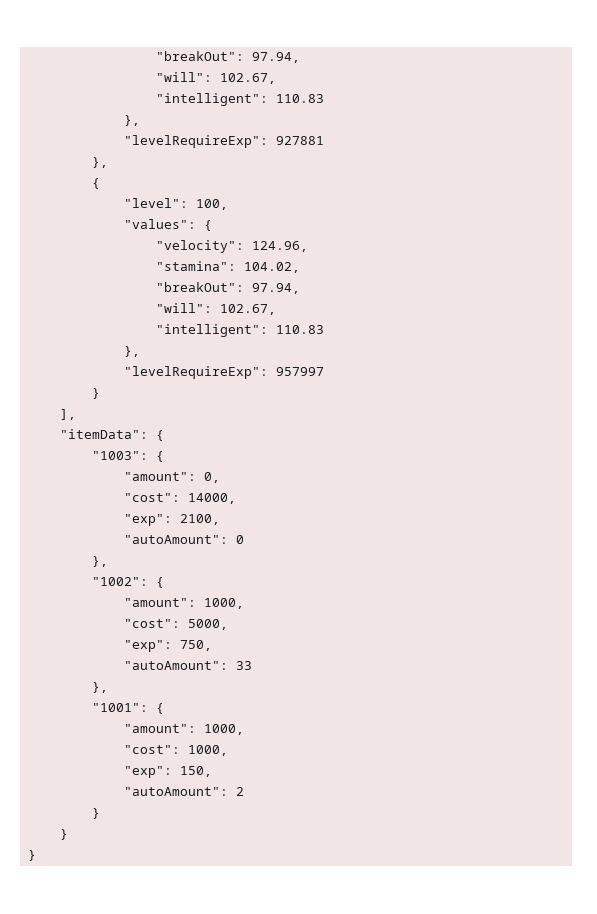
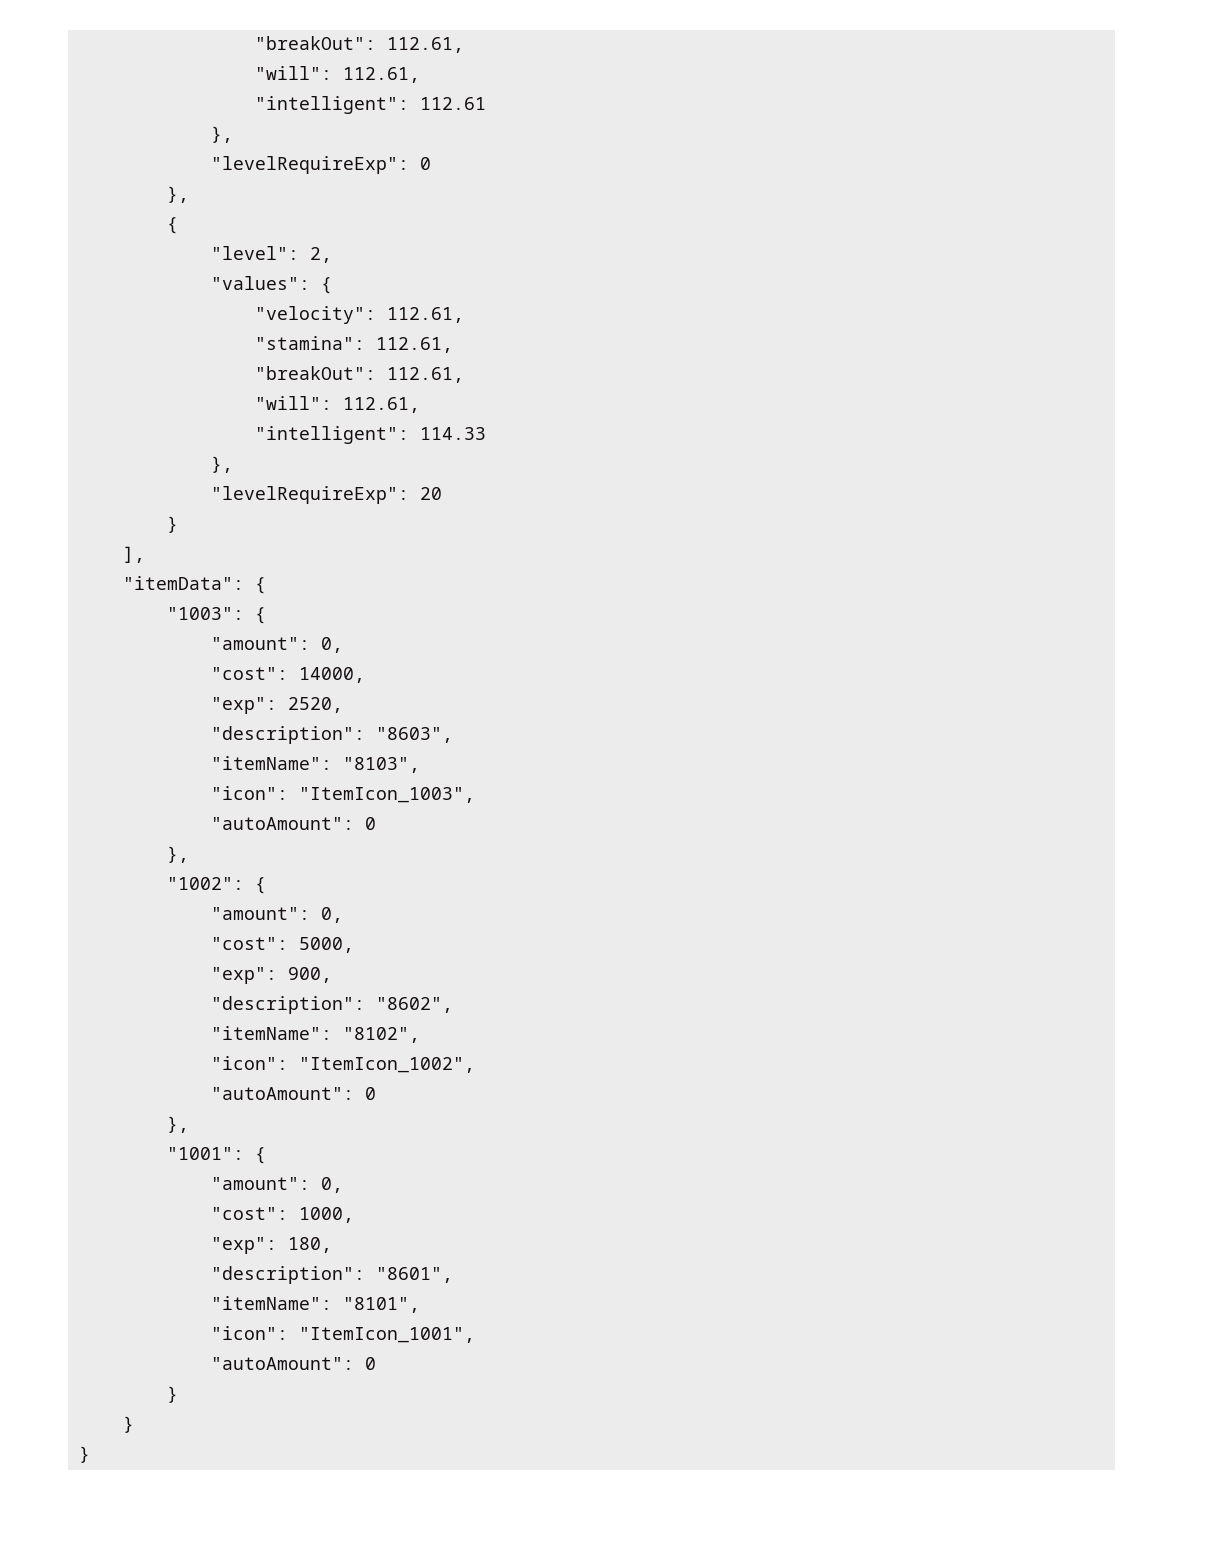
[156,51,301,63] [156,72,277,84] [156,93,325,106] [124,115,141,126] [124,135,325,148] "breakOut": 97.94, // "will": 102.67, // "intelligent": 110.83 // }, // "levelRequireExp": 927881 -> [255,36,465,53] [255,66,421,83] [255,96,487,114] [211,126,234,143] [211,156,432,174] "breakOut": 112.61, // "will": 112.61, // "intelligent": 112.61 // }, // "levelRequireExp": 0
[196,199,229,210] 100, -> [310,247,333,263] 2,
[252,241,309,252] 124.96, -> [387,307,465,323] 112.61,
[244,262,301,273] [156,282,301,294] [156,303,277,315] [156,324,325,337] [124,346,141,357] [124,366,325,379] 104.02, // "breakOut": 97.94, // "will": 102.67, // "intelligent": 110.83 // }, // "levelRequireExp": 957997 -> [376,337,454,353] [255,366,465,383] [255,396,421,413] [255,426,487,444] [211,456,234,473] [211,486,443,504] 112.61, // "breakOut": 112.61, // "will": 112.61, // "intelligent": 114.33 // }, // "levelRequireExp": 20
[180,514,221,525] 2100, -> [288,697,344,713] [211,726,454,744] [211,756,421,773] [211,786,476,803] 2520, // "description": "8603", // "itemName": "8103", // "icon": "ItemIcon_1003",
[204,598,245,609] 1000, -> [321,907,344,923] 0,
[180,640,213,651] [124,661,253,670] 750, // "autoAmount": 33 -> [288,967,333,983] [211,996,454,1014] [211,1026,421,1043] [211,1056,476,1073] [211,1087,377,1100] 900, // "description": "8602", // "itemName": "8102", // "icon": "ItemIcon_1002", // "autoAmount": 0
[204,724,245,735] 1000, -> [321,1177,344,1193] 0,
[180,766,213,777] [124,787,245,796] 150, // "autoAmount": 2 -> [288,1237,333,1253] [211,1266,454,1284] [211,1296,421,1313] [211,1326,476,1343] [211,1357,377,1370] 180, // "description": "8601", // "itemName": "8101", // "icon": "ItemIcon_1001", // "autoAmount": 0

